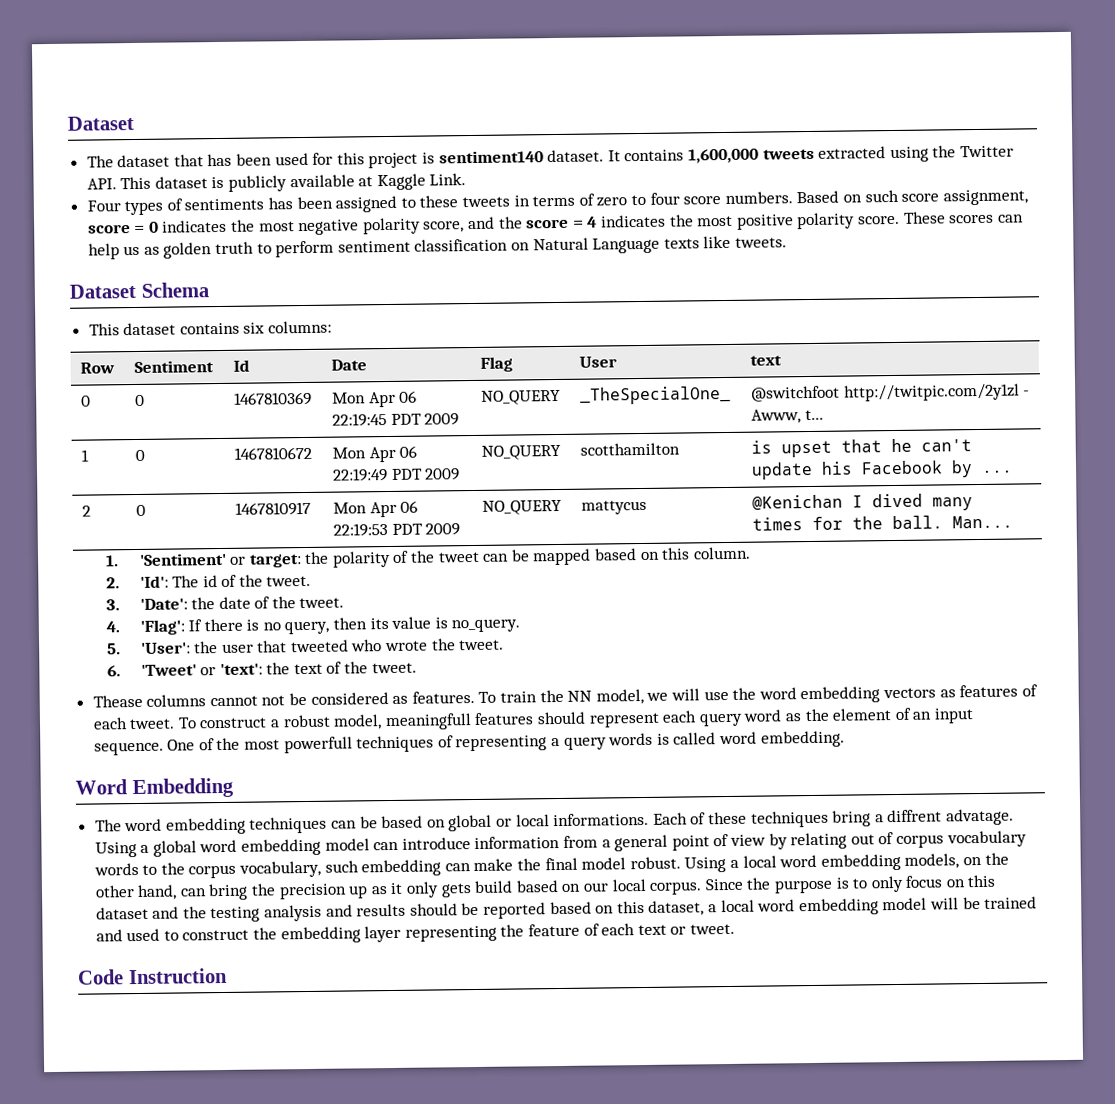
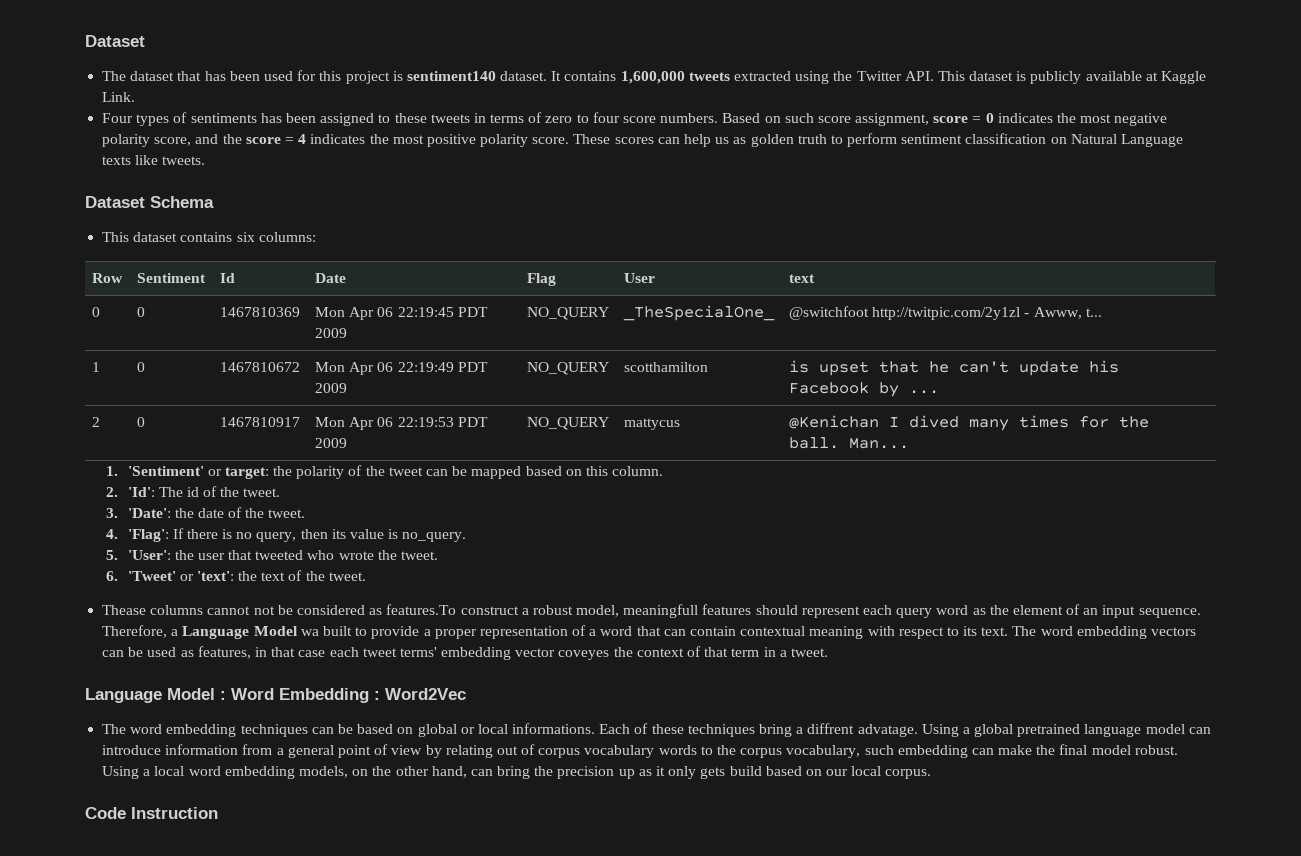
[411,684,1038,705] [92,717,197,730] features. To train the NN model, we will use the word embedding vectors as features of each tweet. To -> [386,604,457,615] features.To
[167,730,845,754] One of the most powerfull techniques of representing a query words is called word embedding. // -> [102,625,1197,639] [102,646,828,660] [85,688,226,703] Therefore, a Language Model wa built to provide a proper representation of a word that can contain contextual meaning with respect to its text. The word embedding vectors can be used as features, in that case each tweet terms' embedding vector coveyes the context of that term in a tweet. // Language Model :
(234, 788) none -> [374,688,466,700] : Word2Vec
[199,838,322,856] word embedding -> [1017,724,1142,737] pretrained language
[704,874,997,894] [95,896,1038,923] [95,923,735,944] Since the purpose is to only focus on this dataset and the testing analysis and results should be reported based on this dataset, a local word embedding model will be trained and used to construct the embedding layer representing the feature of each text or tweet. -> (932, 774) none

